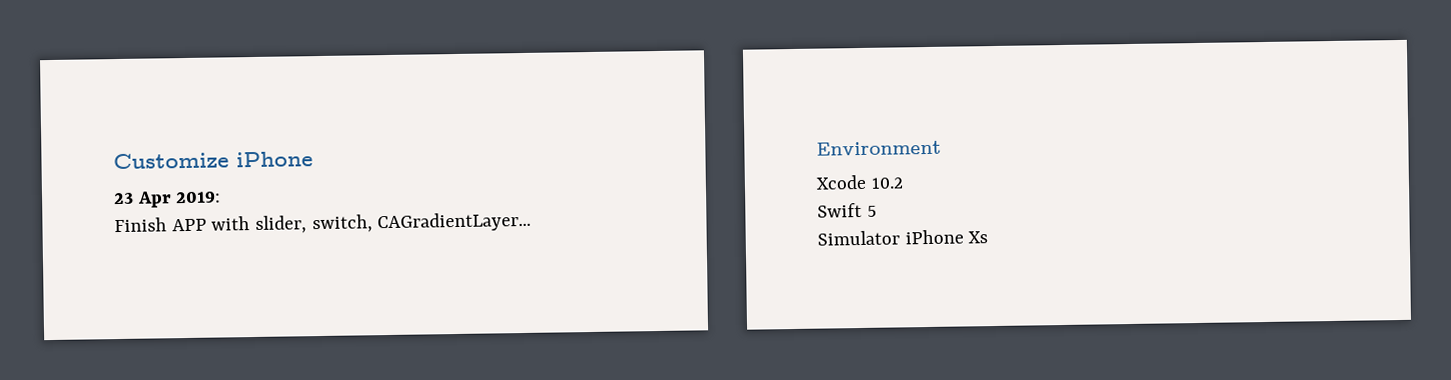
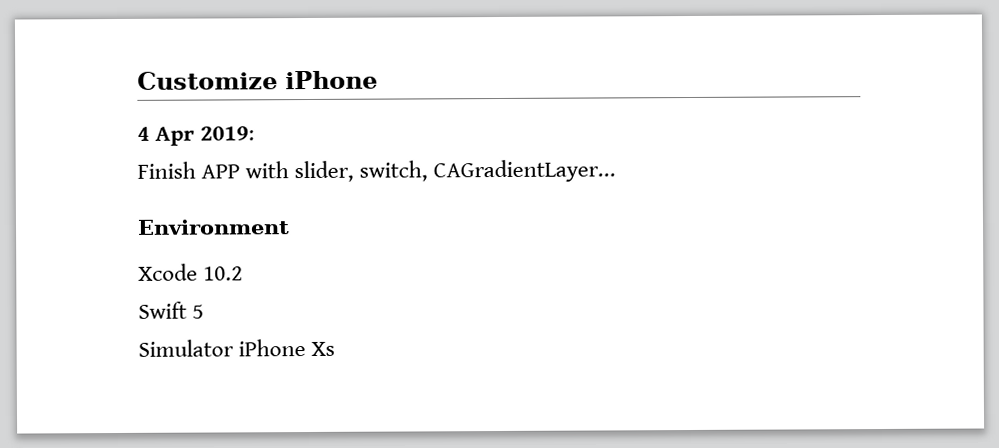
[113,192,134,205] 23 -> [137,126,150,141] 4

